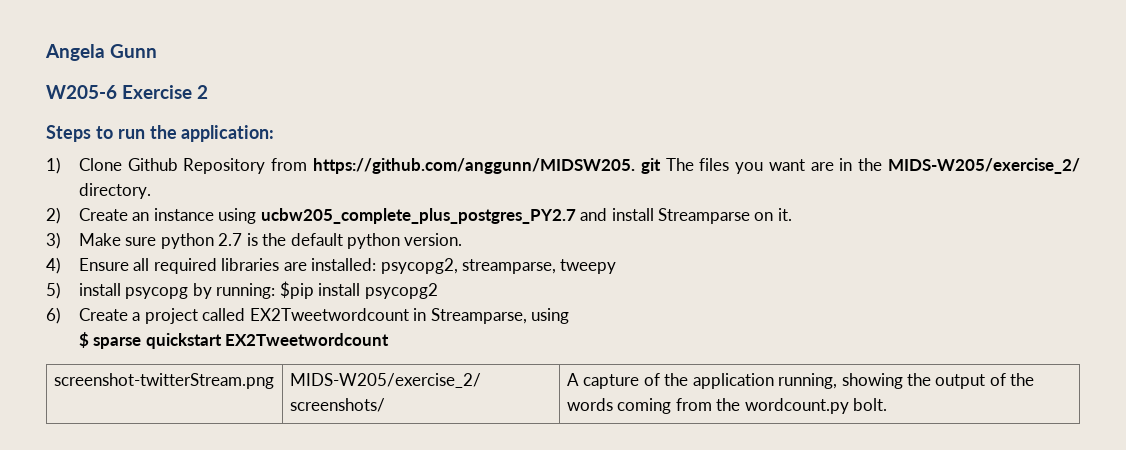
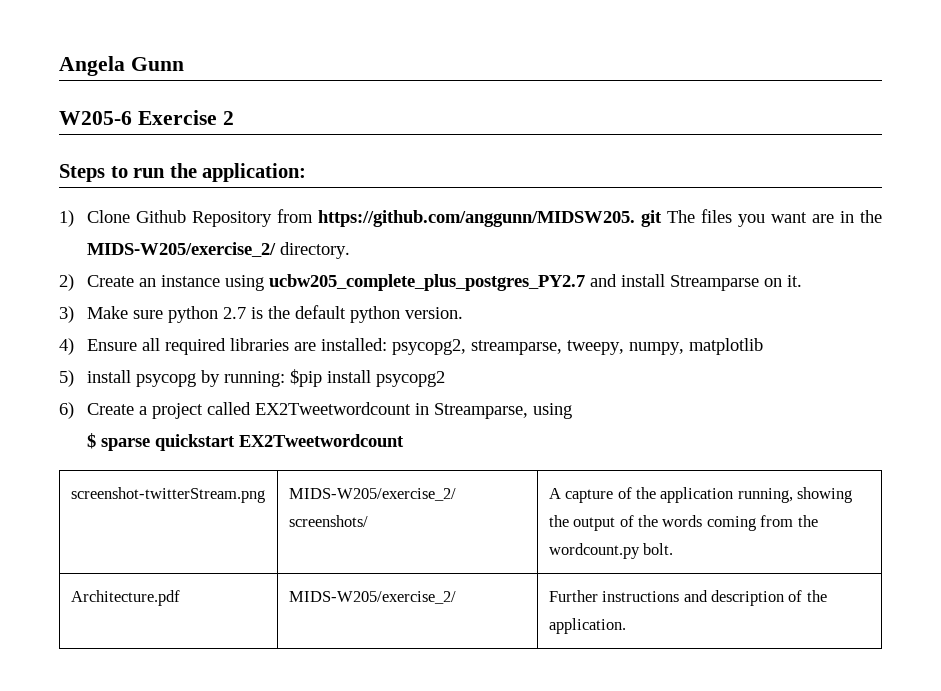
[560,259,617,274] tweepy -> [566,338,763,355] tweepy, numpy, matplotlib
(888, 404) none -> [70,590,180,606] [288,591,456,604] [548,590,827,606] [548,618,626,634] // Architecture.pdf | MIDS-W205/exercise_2/ | Further instructions and description of the application.

